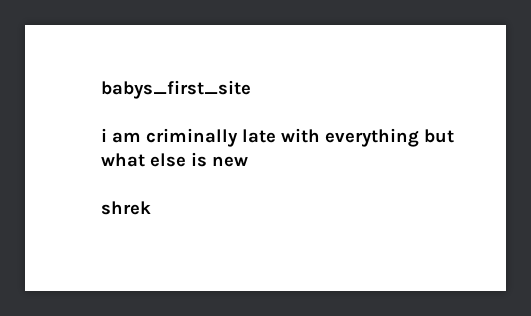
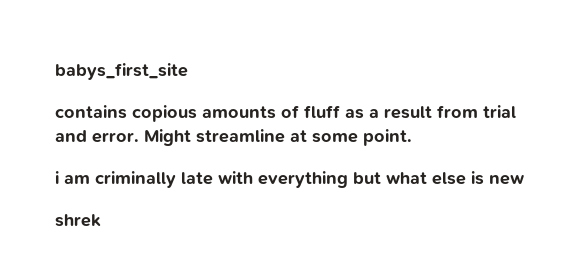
(251, 89) none -> [55,105,516,122] [55,129,412,146] // contains copious amounts of fluff as a result from trial and error. Might streamline at some point.

